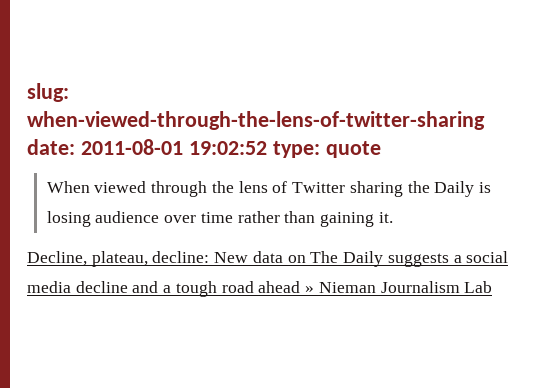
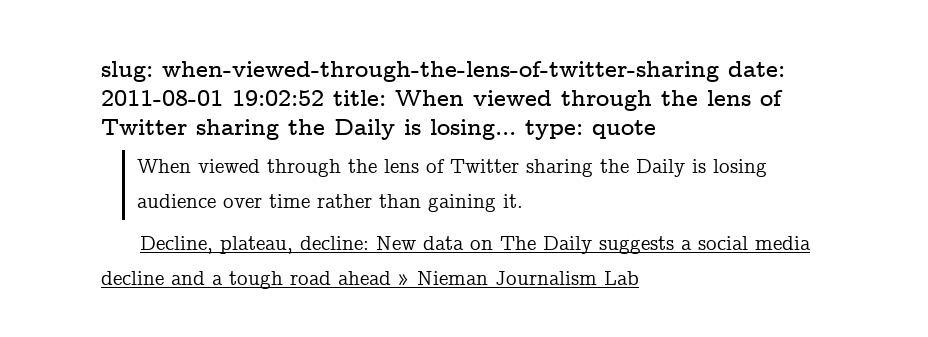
(267, 148) none -> [333,90,783,111] [101,119,516,140] title: When viewed through the lens of Twitter sharing the Daily is losing...

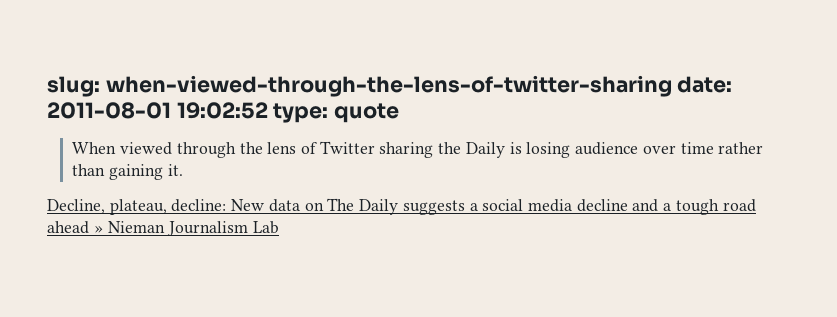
[333,90,783,111] [101,119,516,140] title: When viewed through the lens of Twitter sharing the Daily is losing... -> (268, 110) none

